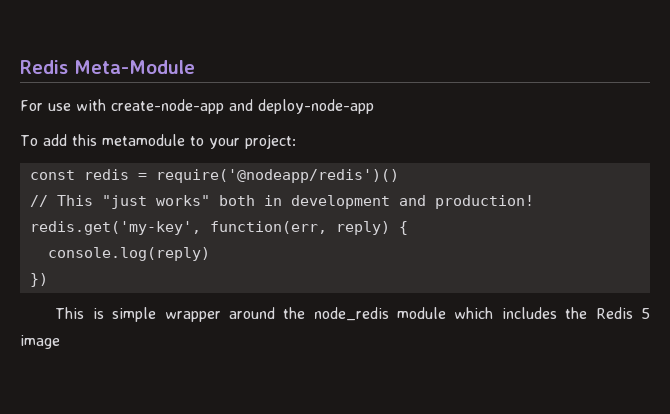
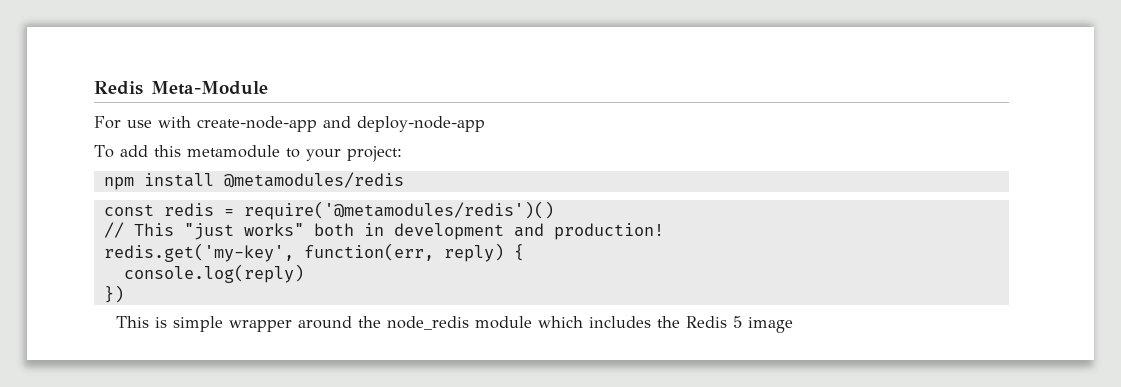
(296, 141) none -> [103,172,404,190] // npm install @metamodules/redis
[155,169,399,183] require('@nodeapp/redis')() -> [243,201,554,220] require('@metamodules/redis')()

